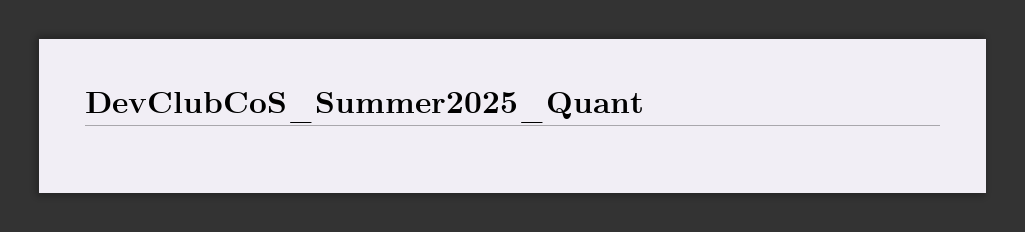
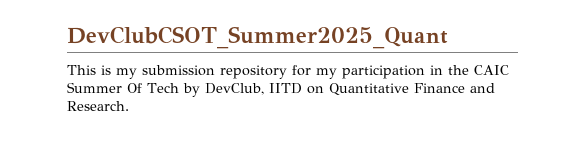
[85,92,644,123] DevClubCoS_Summer2025_Quant -> [67,26,448,49] [67,65,509,79] [67,82,495,97] [67,101,129,111] DevClubCSOT_Summer2025_Quant // This is my submission repository for my participation in the CAIC Summer Of Tech by DevClub, IITD on Quantitative Finance and Research.

